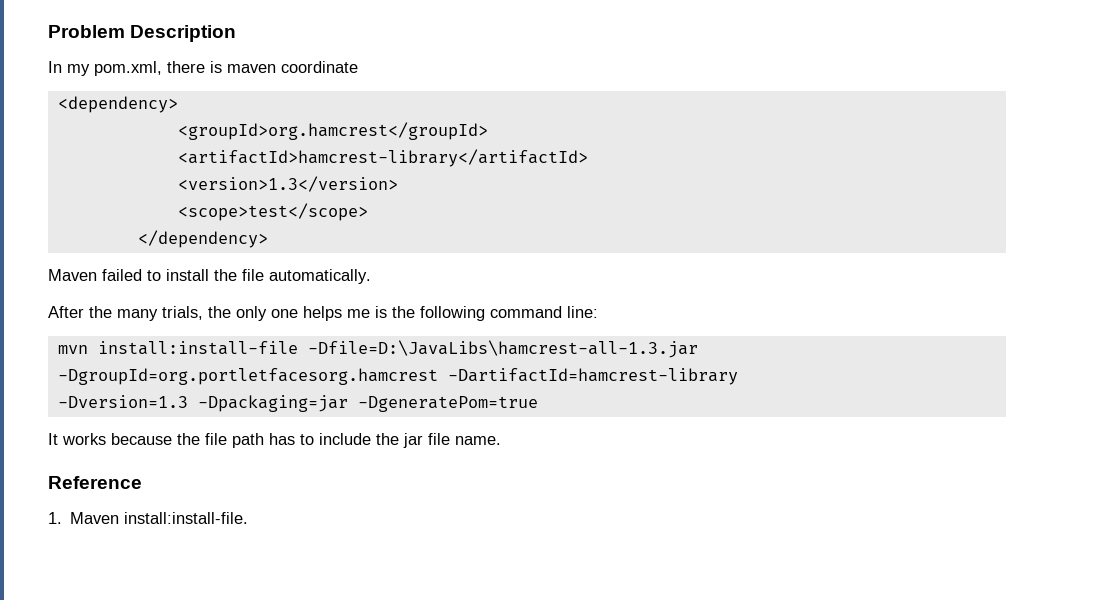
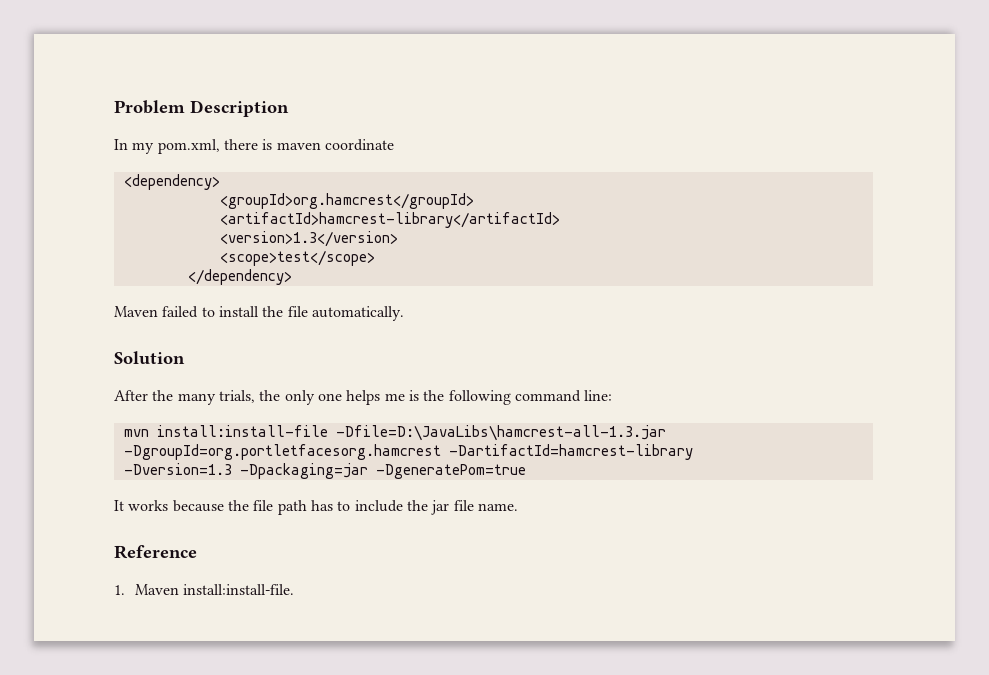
(371, 276) none -> [114,351,185,365] // Solution

